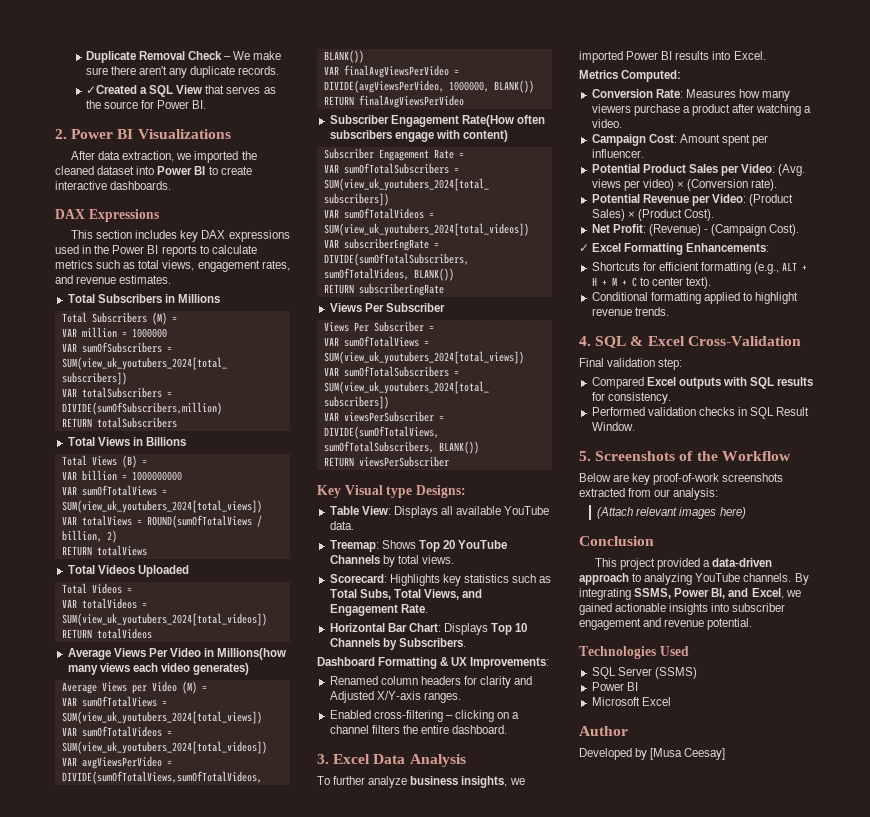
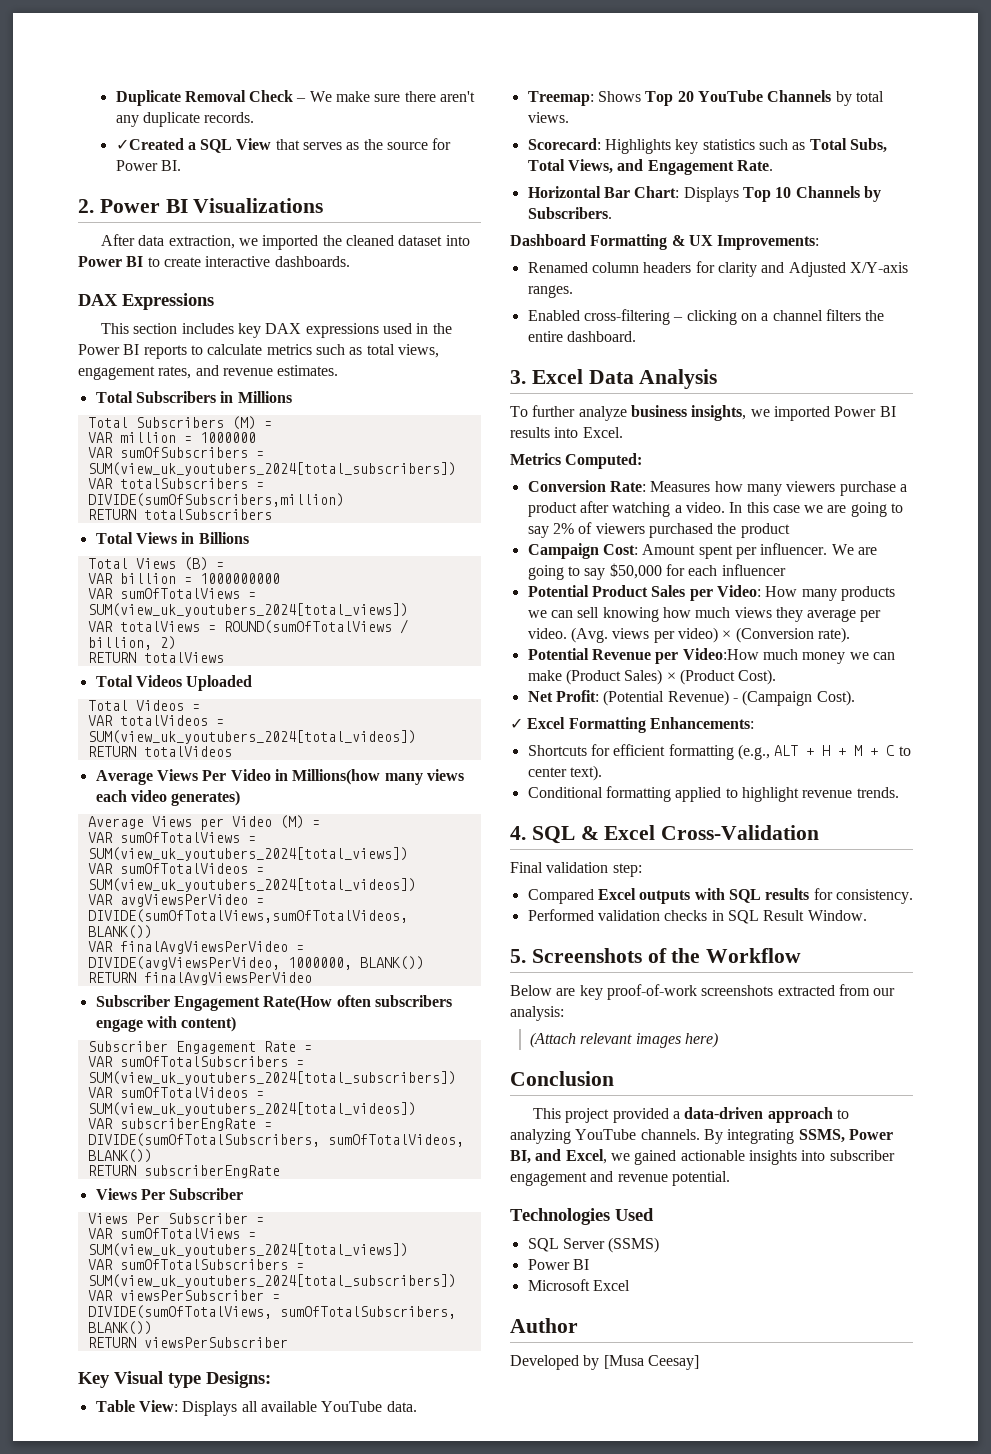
(622, 123) none -> [729,502,904,517] [527,522,790,538] In this case we are going to say 2% of viewers purchased the product
(644, 153) none -> [831,544,877,555] [527,563,786,580] We are going to say $50,000 for each influencer
(776, 168) none -> [765,586,895,601] [527,607,882,622] [527,628,567,639] How many products we can sell knowing how much views they average per video.
[711,194,746,203] Video: -> [682,648,895,664] [527,670,562,681] Video:How much money we can make
[648,224,701,236] (Revenue) -> [603,690,729,706] (Potential Revenue)

